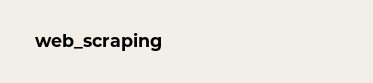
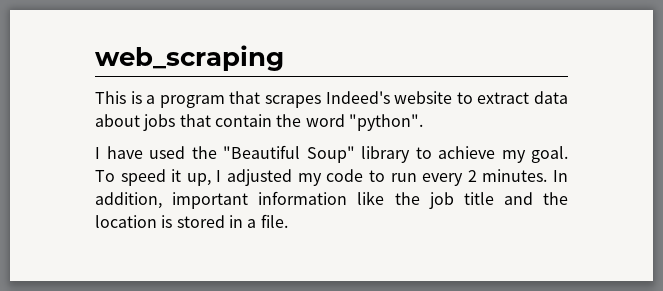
(162, 41) none -> [95,91,569,108] [95,114,423,131] [95,145,568,163] [95,169,569,186] [95,191,568,209] [95,214,288,228] // This is a program that scrapes Indeed's website to extract data about jobs that contain the word "python". // I have used the "Beautiful Soup" library to achieve my goal. To speed it up, I adjusted my code to run every 2 minutes. In addition, important information like the job title and the location is stored in a file.

